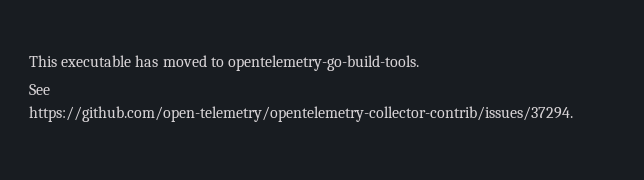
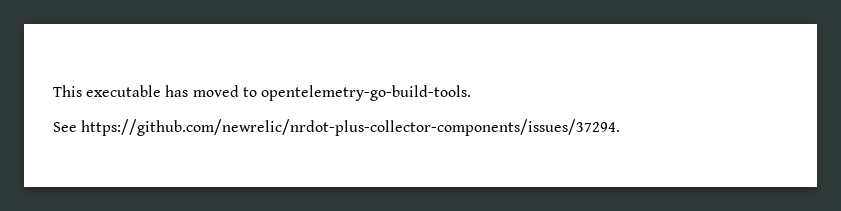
[29,106,573,122] https://github.com/open-telemetry/opentelemetry-collector-contrib/issues/37294. -> [81,119,621,136] https://github.com/newrelic/nrdot-plus-collector-components/issues/37294.

